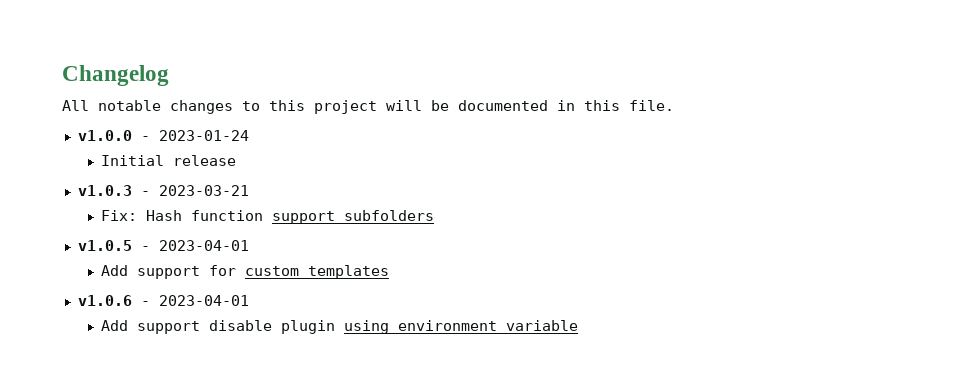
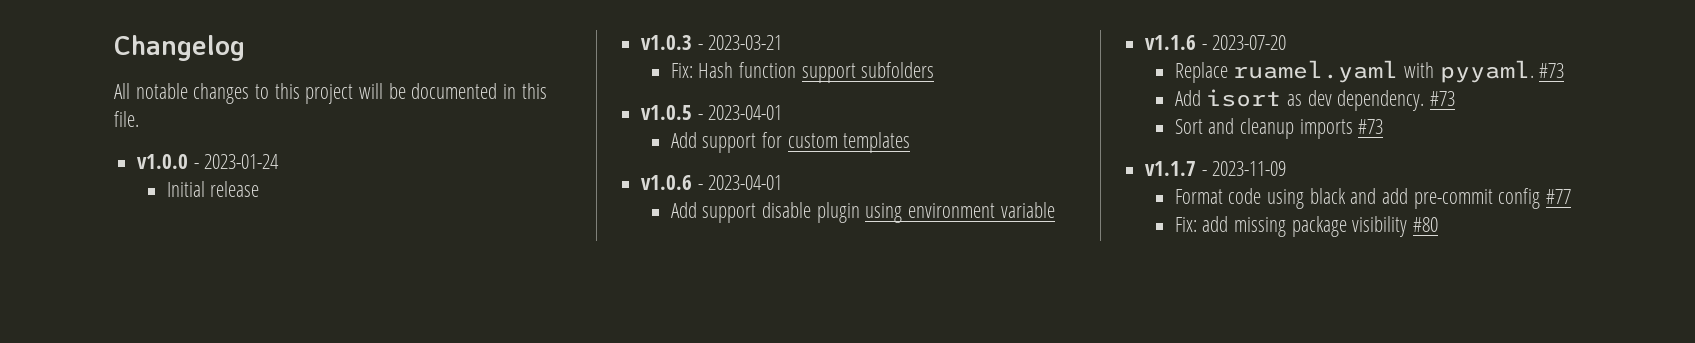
(579, 325) none -> [1145,35,1287,50] [1174,60,1565,83] [1174,89,1456,111] [1174,118,1384,139] [1145,161,1287,176] [1174,188,1572,209] [1174,216,1439,237] // v1.1.6 - 2023-07-20 // Replace ruamel.yaml with pyyaml. #73 // Add isort as dev dependency. #73 // Sort and cleanup imports #73 // v1.1.7 - 2023-11-09 // Format code using black and add pre-commit config #77 // Fix: add missing package visibility #80

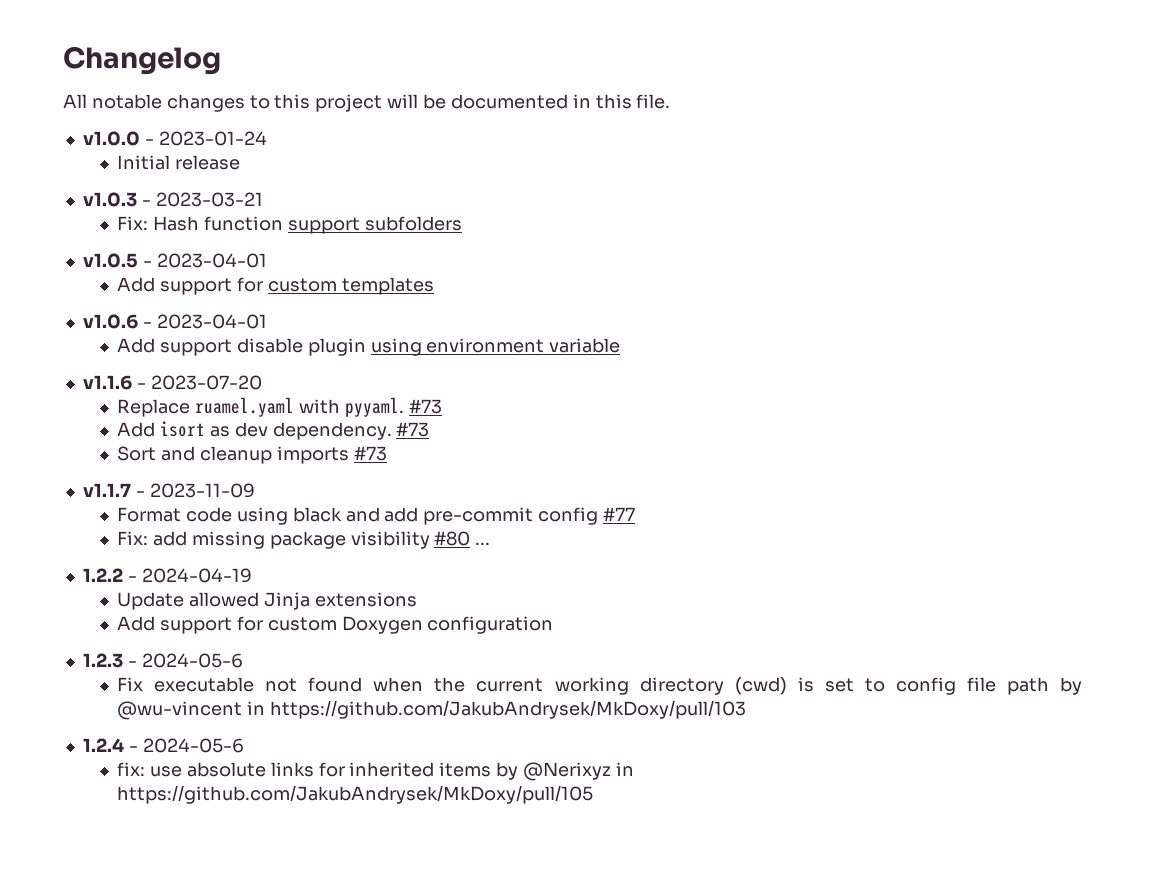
(1439, 224) none -> [475,542,491,545] [82,568,252,583] [117,592,417,610] [117,616,554,634] [82,653,243,668] [117,677,1083,695] [117,700,746,720] [82,738,244,753] [117,762,634,781] [117,785,594,804] ... // 1.2.2 - 2024-04-19 // Update allowed Jinja extensions // Add support for custom Doxygen configuration // 1.2.3 - 2024-05-6 // Fix executable not found when the current working directory (cwd) is set to config file path by @wu-vincent in https://github.com/JakubAndrysek/MkDoxy/pull/103 // 1.2.4 - 2024-05-6 // fix: use absolute links for inherited items by @Nerixyz in https://github.com/JakubAndrysek/MkDoxy/pull/105

